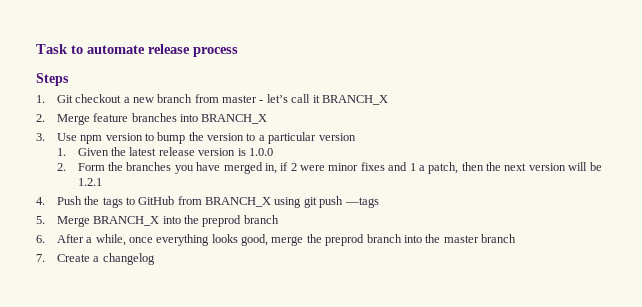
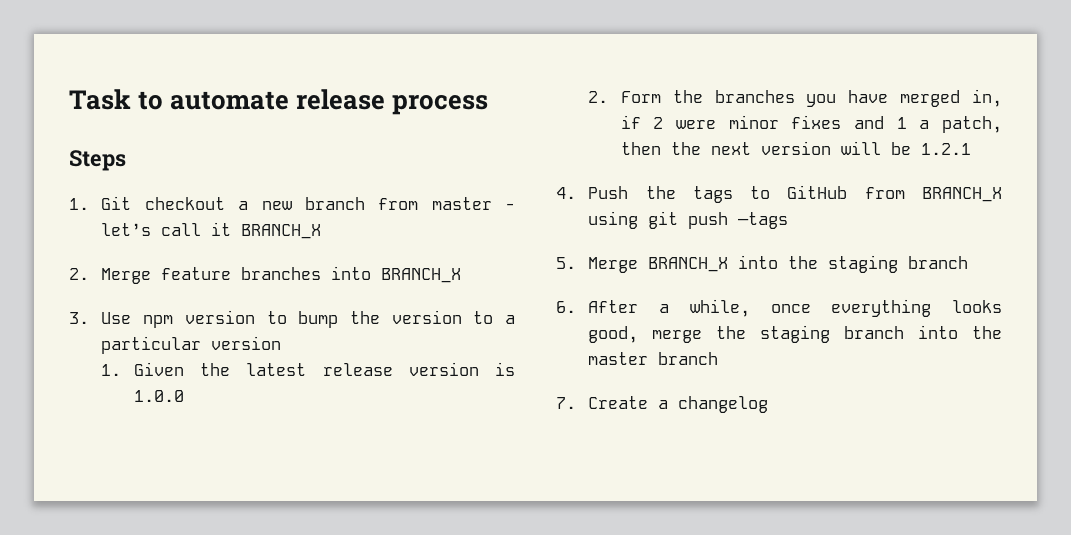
[202,215,242,227] preprod -> [828,255,899,273] staging
[325,234,365,246] preprod -> [760,325,831,343] staging

